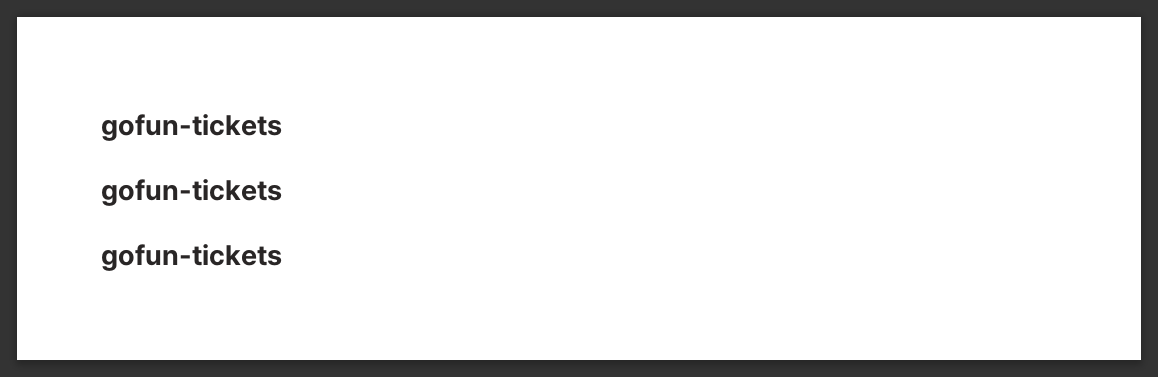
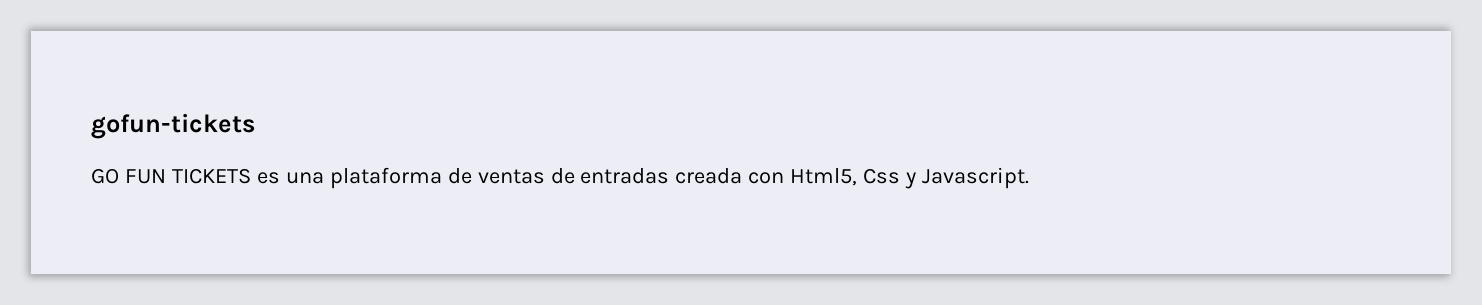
[101,114,282,141] [101,179,282,206] [101,244,282,271] gofun-tickets // gofun-tickets // gofun-tickets -> [91,113,255,139] [91,167,1030,189] gofun-tickets // GO FUN TICKETS es una plataforma de ventas de entradas creada con Html5, Css y Javascript.

